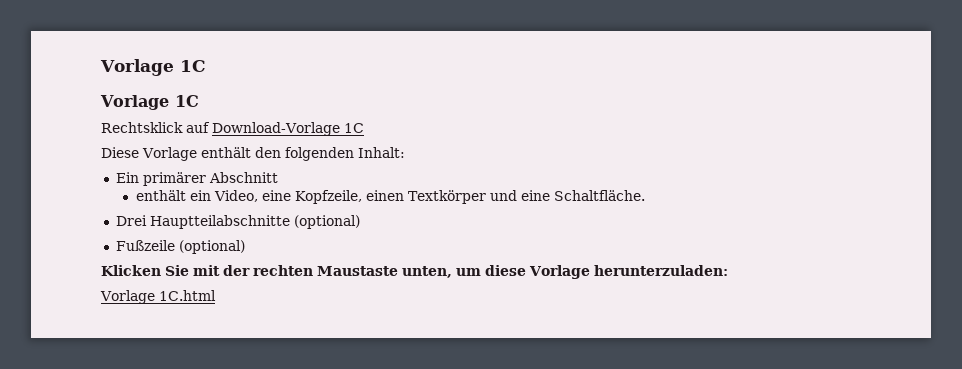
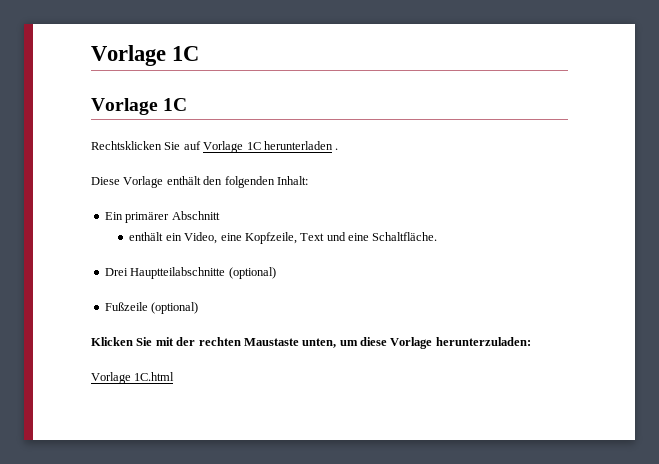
[101,122,364,136] Rechtsklick auf Download-Vorlage 1C -> [91,141,339,153] Rechtsklicken Sie auf Vorlage 1C herunterladen .
[365,190,486,204] einen Textkörper -> [300,233,325,241] Text

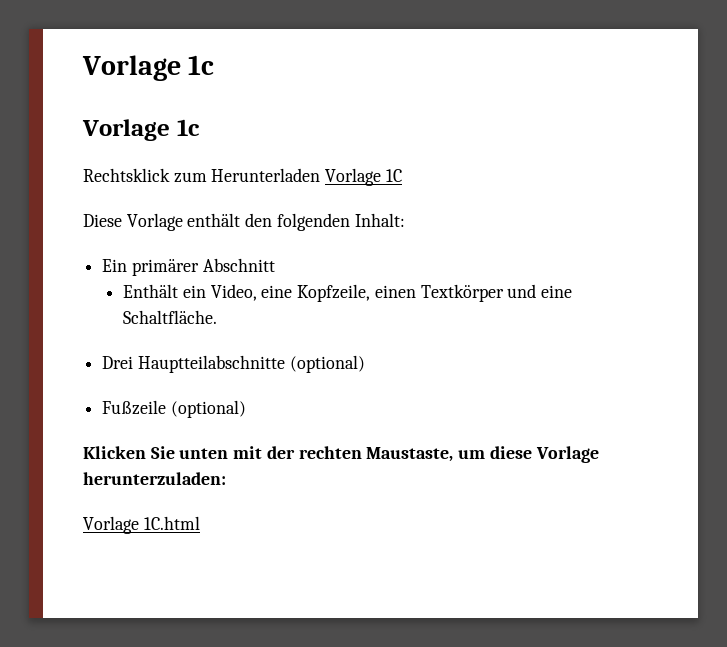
[91,45,200,66] [91,98,188,115] [91,141,339,153] Vorlage 1C // Vorlage 1C // Rechtsklicken Sie auf Vorlage 1C herunterladen . -> [82,55,215,81] [82,119,200,141] [83,168,402,186] Vorlage 1c // Vorlage 1c // Rechtsklick zum Herunterladen Vorlage 1C
[129,232,164,241] enthält -> [123,284,179,298] Enthält
[300,233,325,241] Text -> [374,284,504,302] einen Textkörper
(153, 341) none -> [179,448,229,459] unten
[243,338,337,348] Maustaste unten, -> [366,447,454,462] Maustaste,

